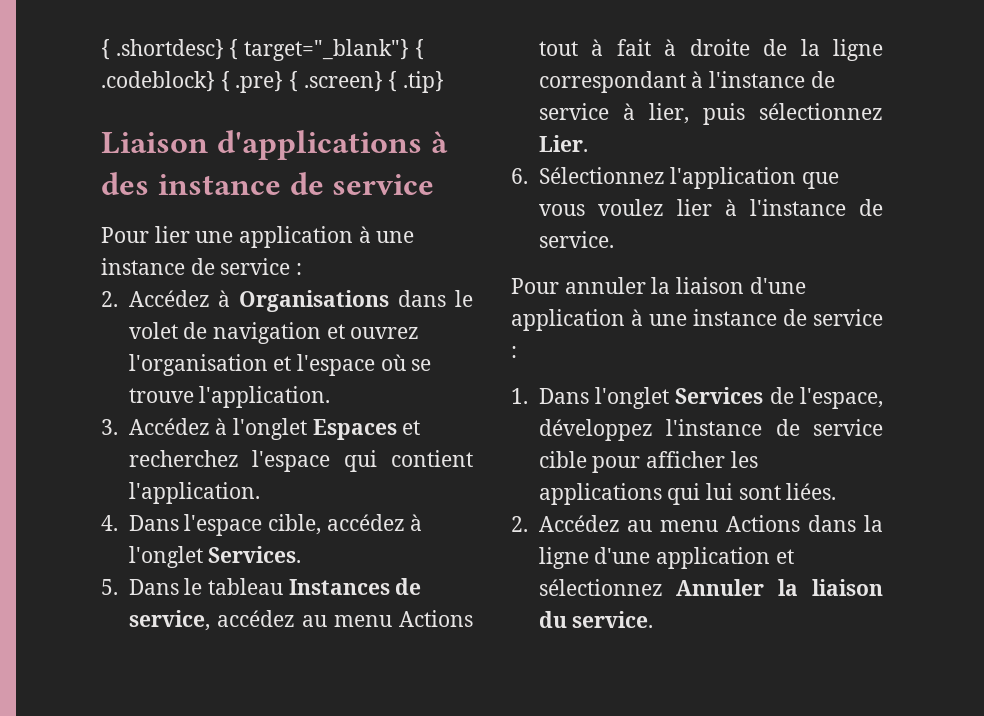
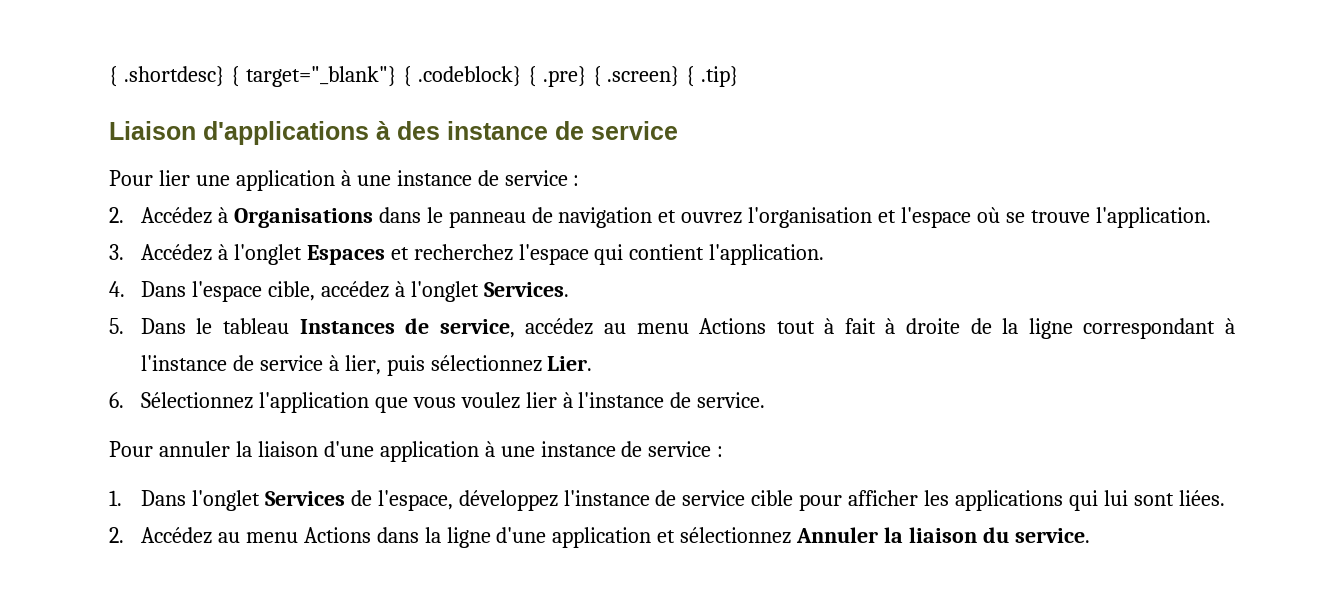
[128,322,178,339] volet -> [448,211,526,228] panneau

